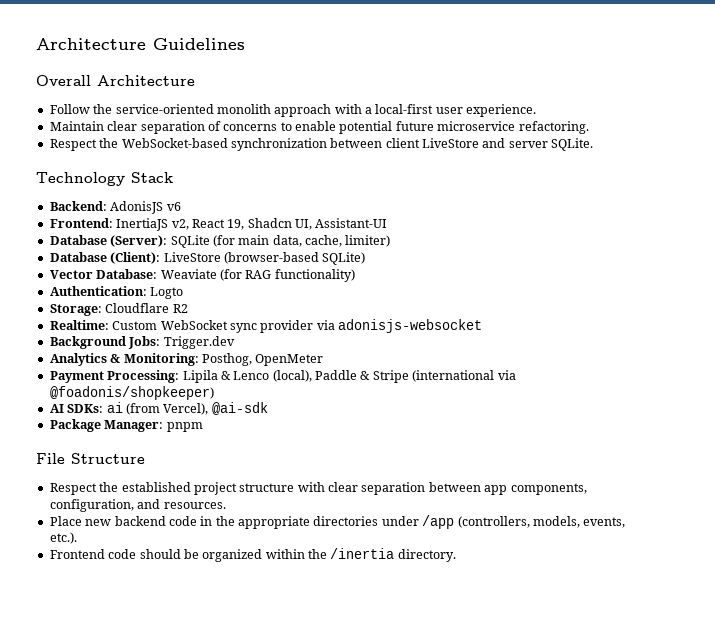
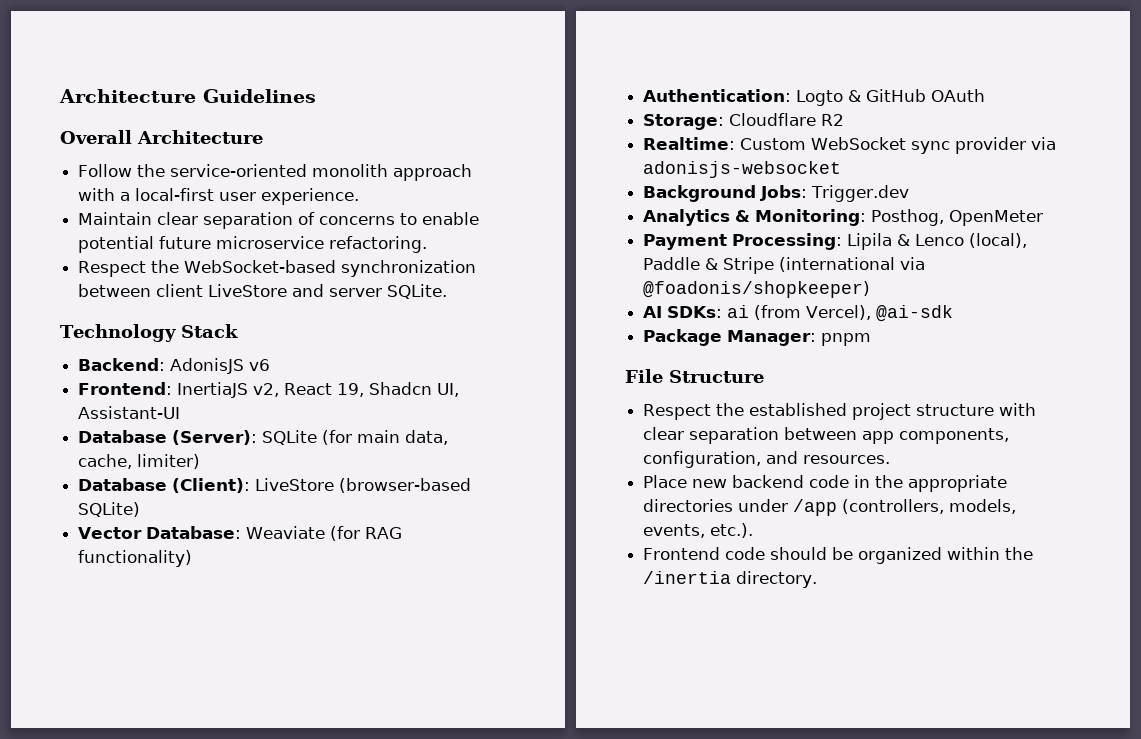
(184, 293) none -> [848,89,986,102] & GitHub OAuth

